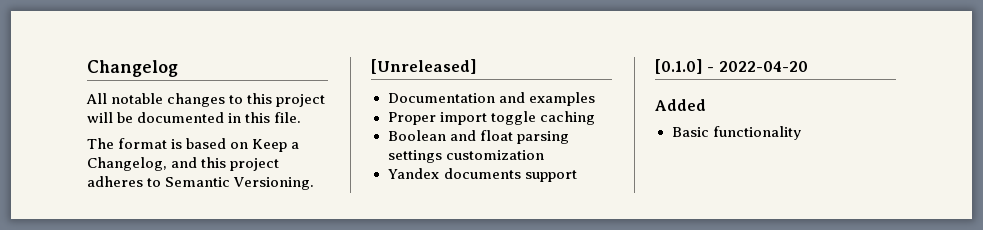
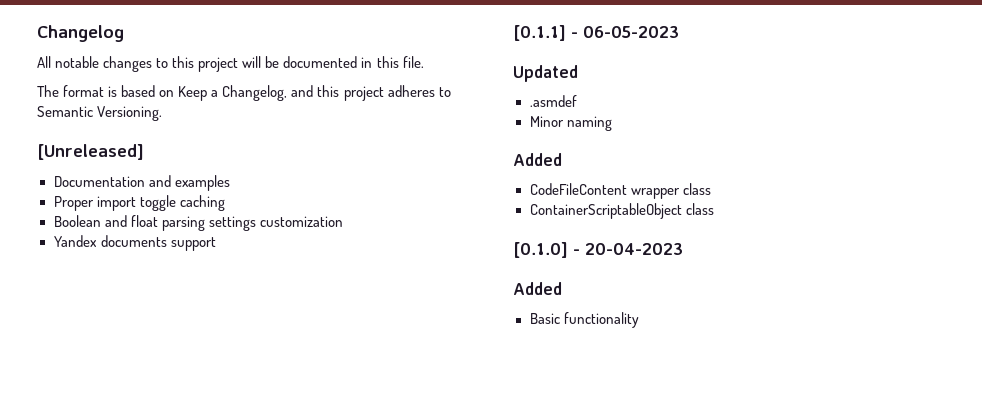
(577, 176) none -> [513,25,679,41] [513,65,578,82] [529,95,577,107] [529,116,612,131] [513,153,562,166] [529,183,711,199] [529,203,714,219] // [0.1.1] - 06-05-2023 // Updated // .asmdef // Minor naming // Added // CodeFileContent wrapper class // ContainerScriptableObject class
[718,61,808,72] 2022-04-20 -> [585,243,683,255] 20-04-2023

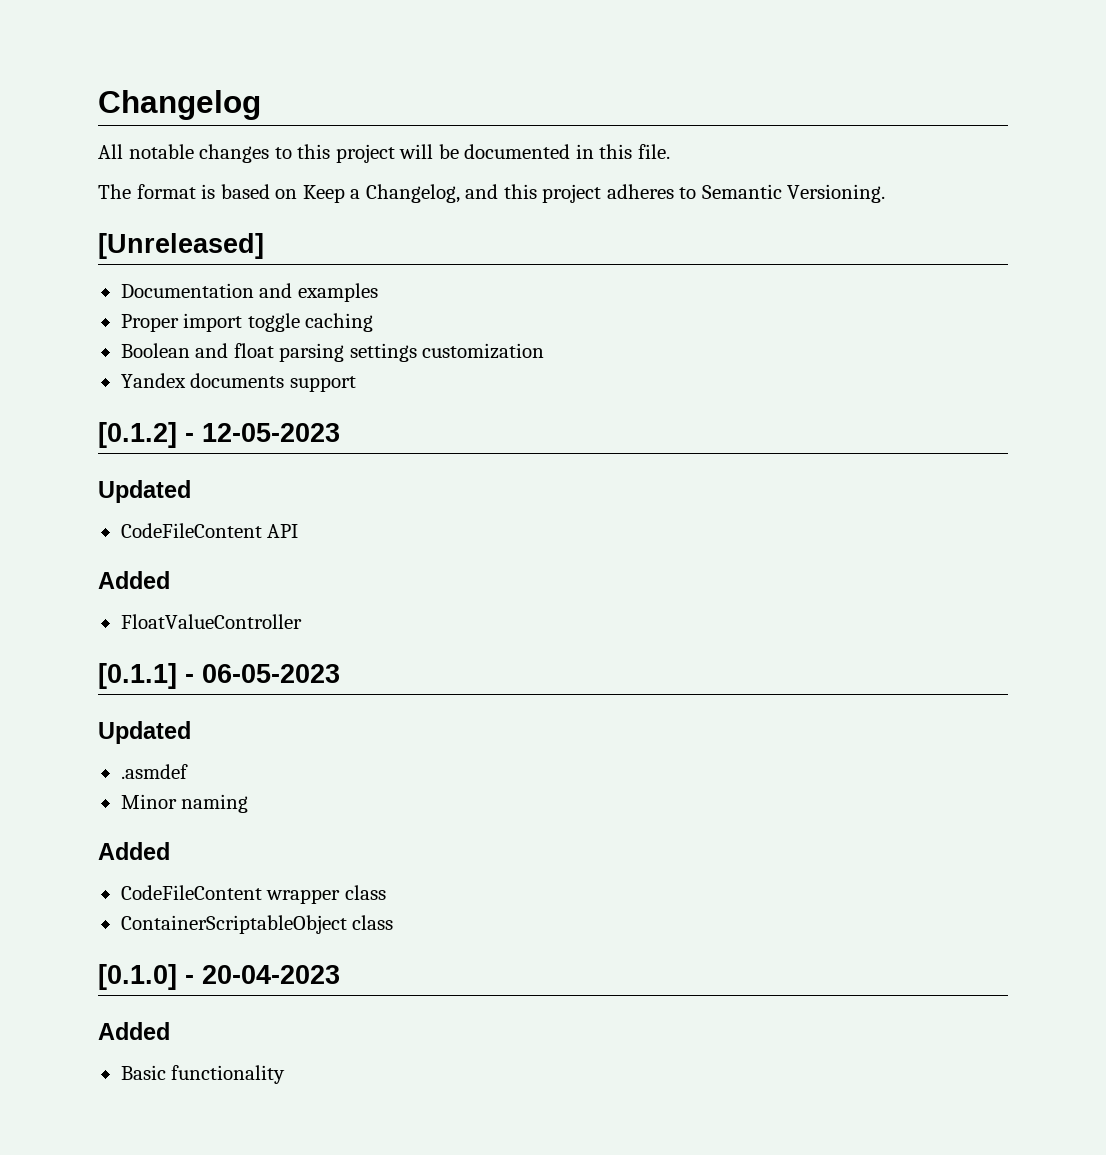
(216, 244) none -> [98,422,340,448] [98,480,191,503] [120,523,299,538] [98,571,170,589] [120,614,302,629] // [0.1.2] - 12-05-2023 // Updated // CodeFileContent API // Added // FloatValueController

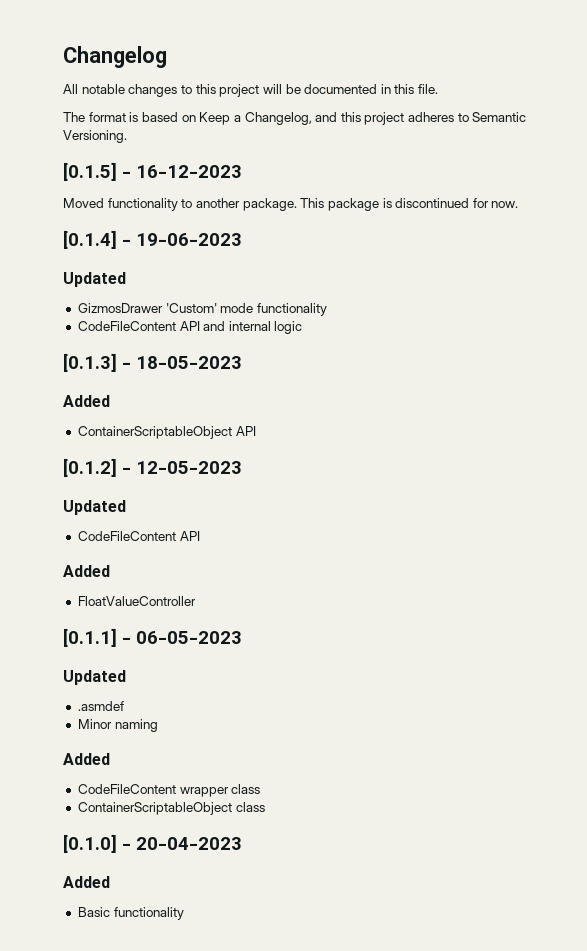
[98,233,264,259] [120,283,378,302] [120,313,374,332] [120,343,545,362] [120,373,356,392] [Unreleased] // Documentation and examples // Proper import toggle caching // Boolean and float parsing settings customization // Yandex documents support -> [63,162,242,181] [63,198,519,211] [63,230,242,249] [63,272,126,287] [77,303,327,316] [77,321,303,334] [63,353,242,372] [63,395,110,407] [77,426,256,439] [0.1.5] - 16-12-2023 // Moved functionality to another package. This package is discontinued for now. // [0.1.4] - 19-06-2023 // Updated // GizmosDrawer 'Custom' mode functionality // CodeFileContent API and internal logic // [0.1.3] - 18-05-2023 // Added // ContainerScriptableObject API

